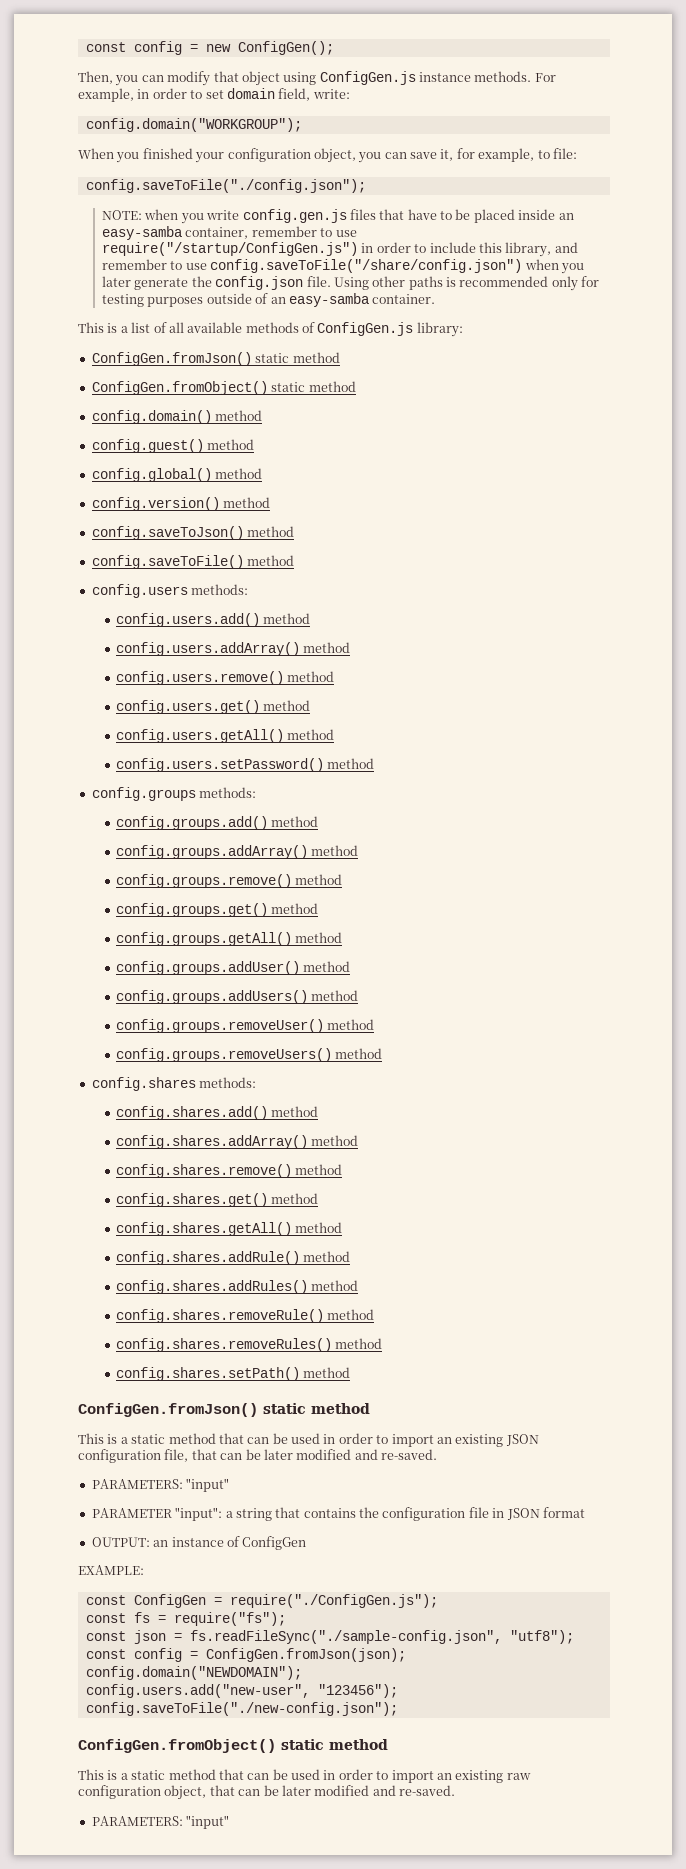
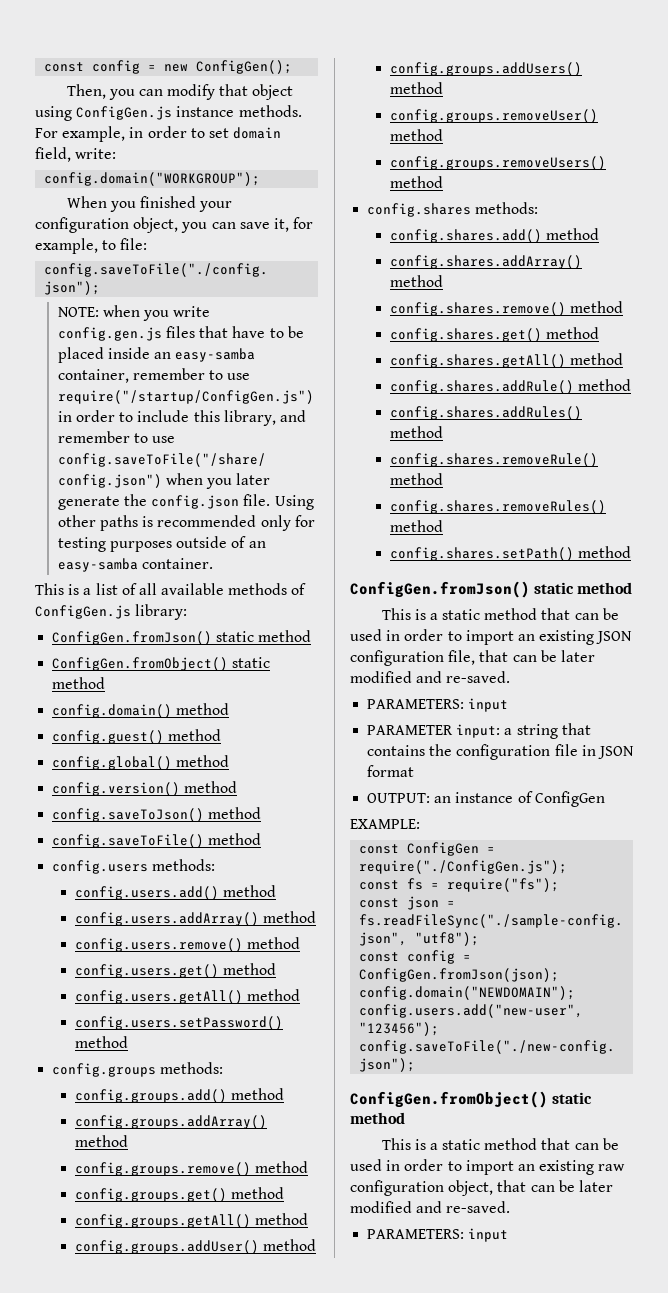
[186,1478,230,1492] "input" -> [468,698,509,712] input
[175,1507,223,1521] "input": -> [456,724,501,738] input:
[186,1815,230,1829] "input" -> [468,1228,509,1242] input

